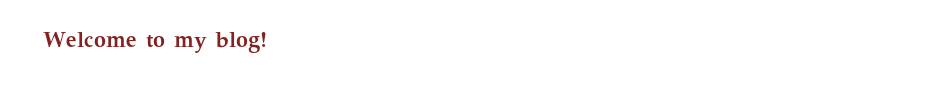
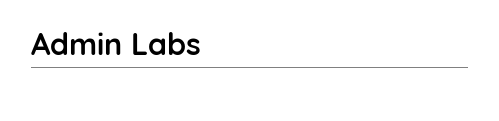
[43,32,267,53] Welcome to my blog! -> [31,32,201,55] Admin Labs

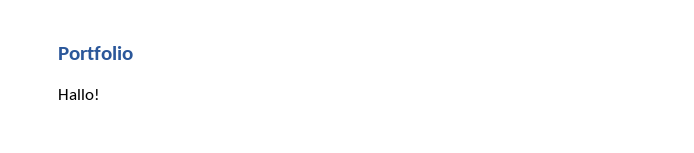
[31,32,201,55] Admin Labs -> [58,46,133,60] [58,89,100,100] Portfolio // Hallo!

